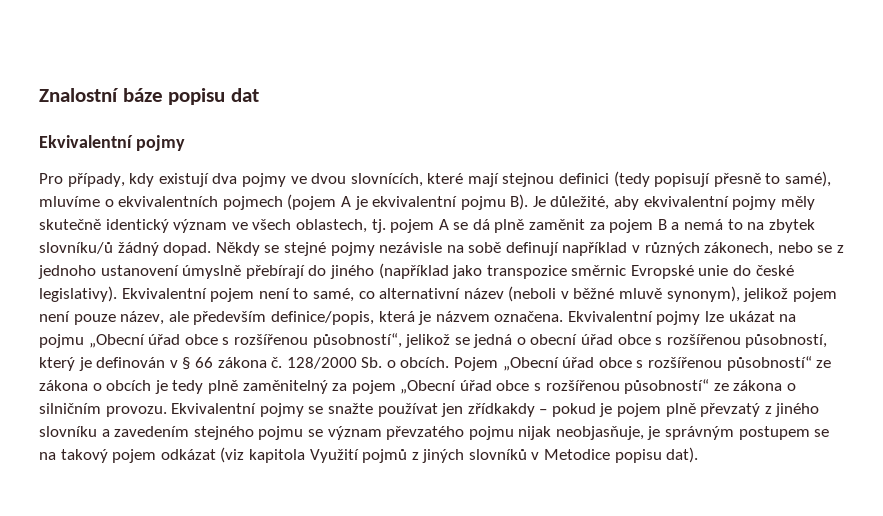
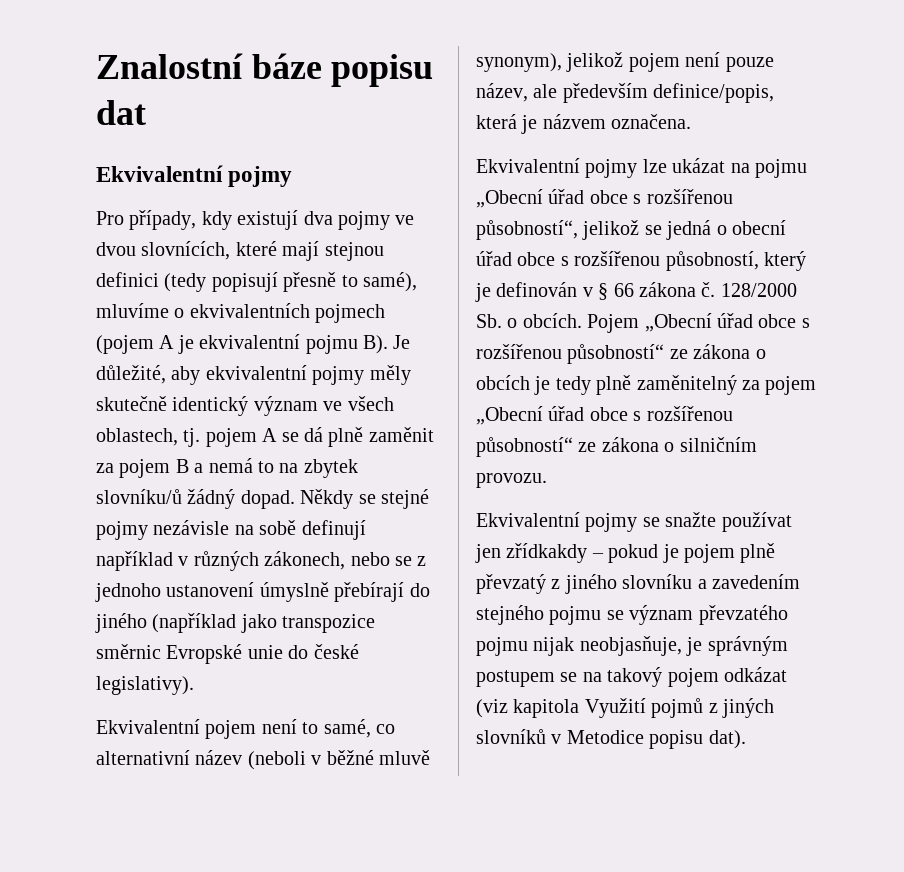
(117, 294) none -> (194, 685) //
(564, 316) none -> (692, 121) //
(167, 411) none -> (547, 480) //

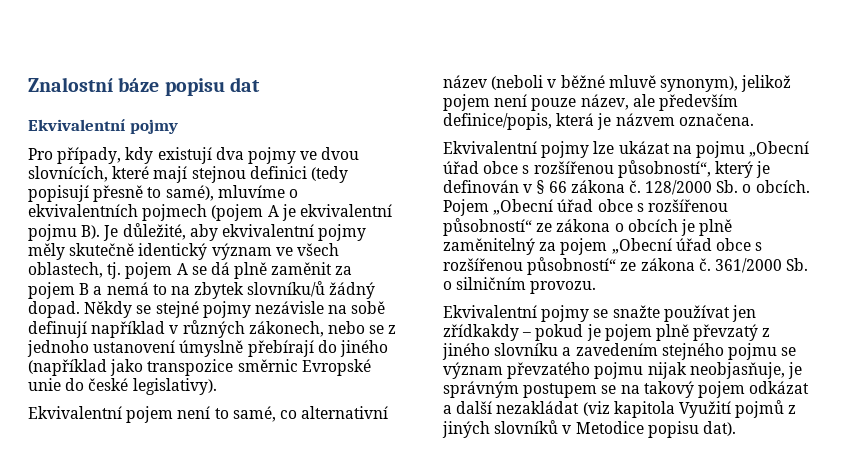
[582,220,786,240] [476,251,759,271] jelikož se jedná o obecní úřad obce s rozšířenou působností, -> (711, 169) none
[555,376,591,395] tedy -> (695, 227) none
(659, 444) none -> [698,258,809,273] č. 361/2000 Sb.
(787, 674) none -> [443,401,580,414] a další nezakládat

